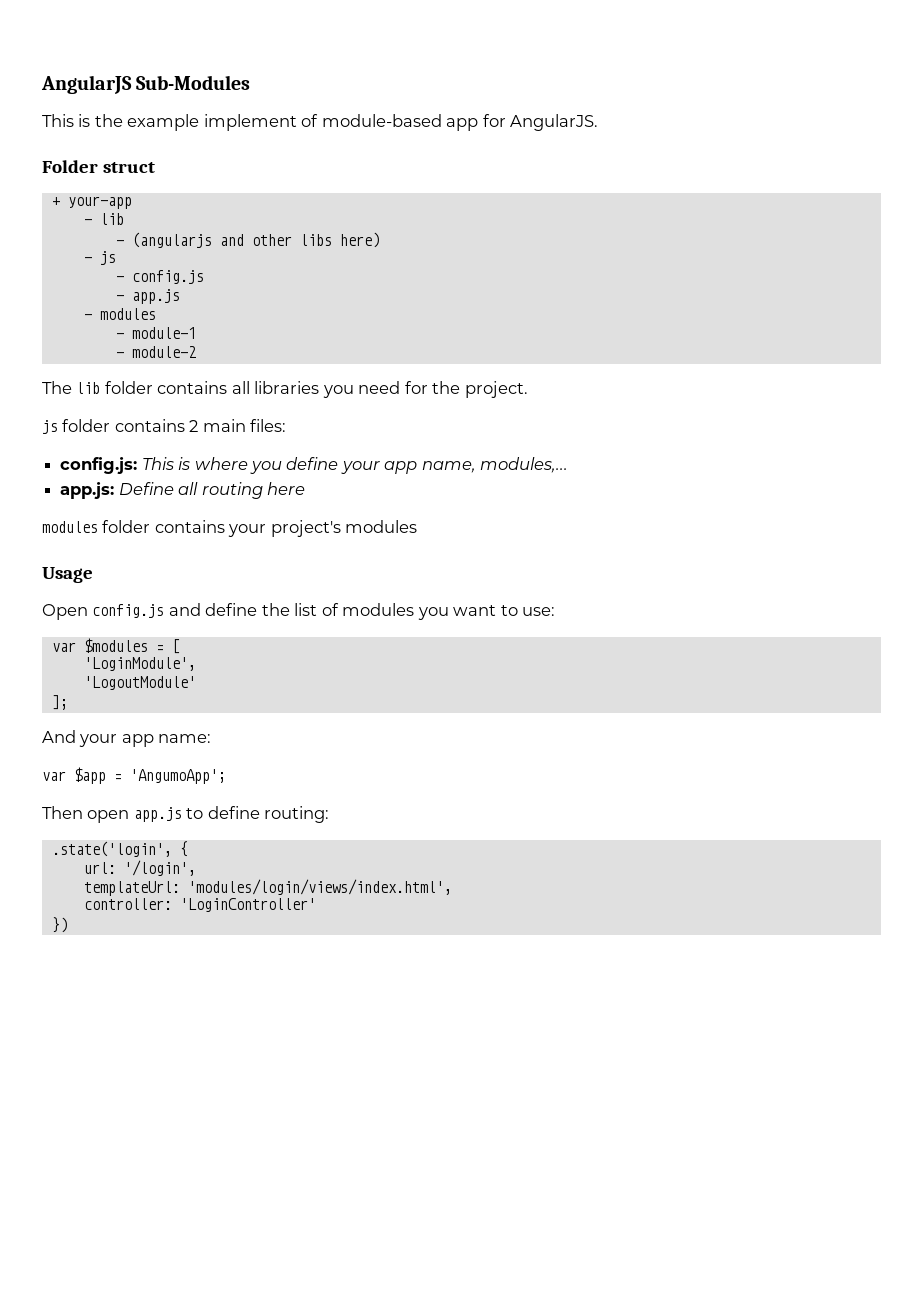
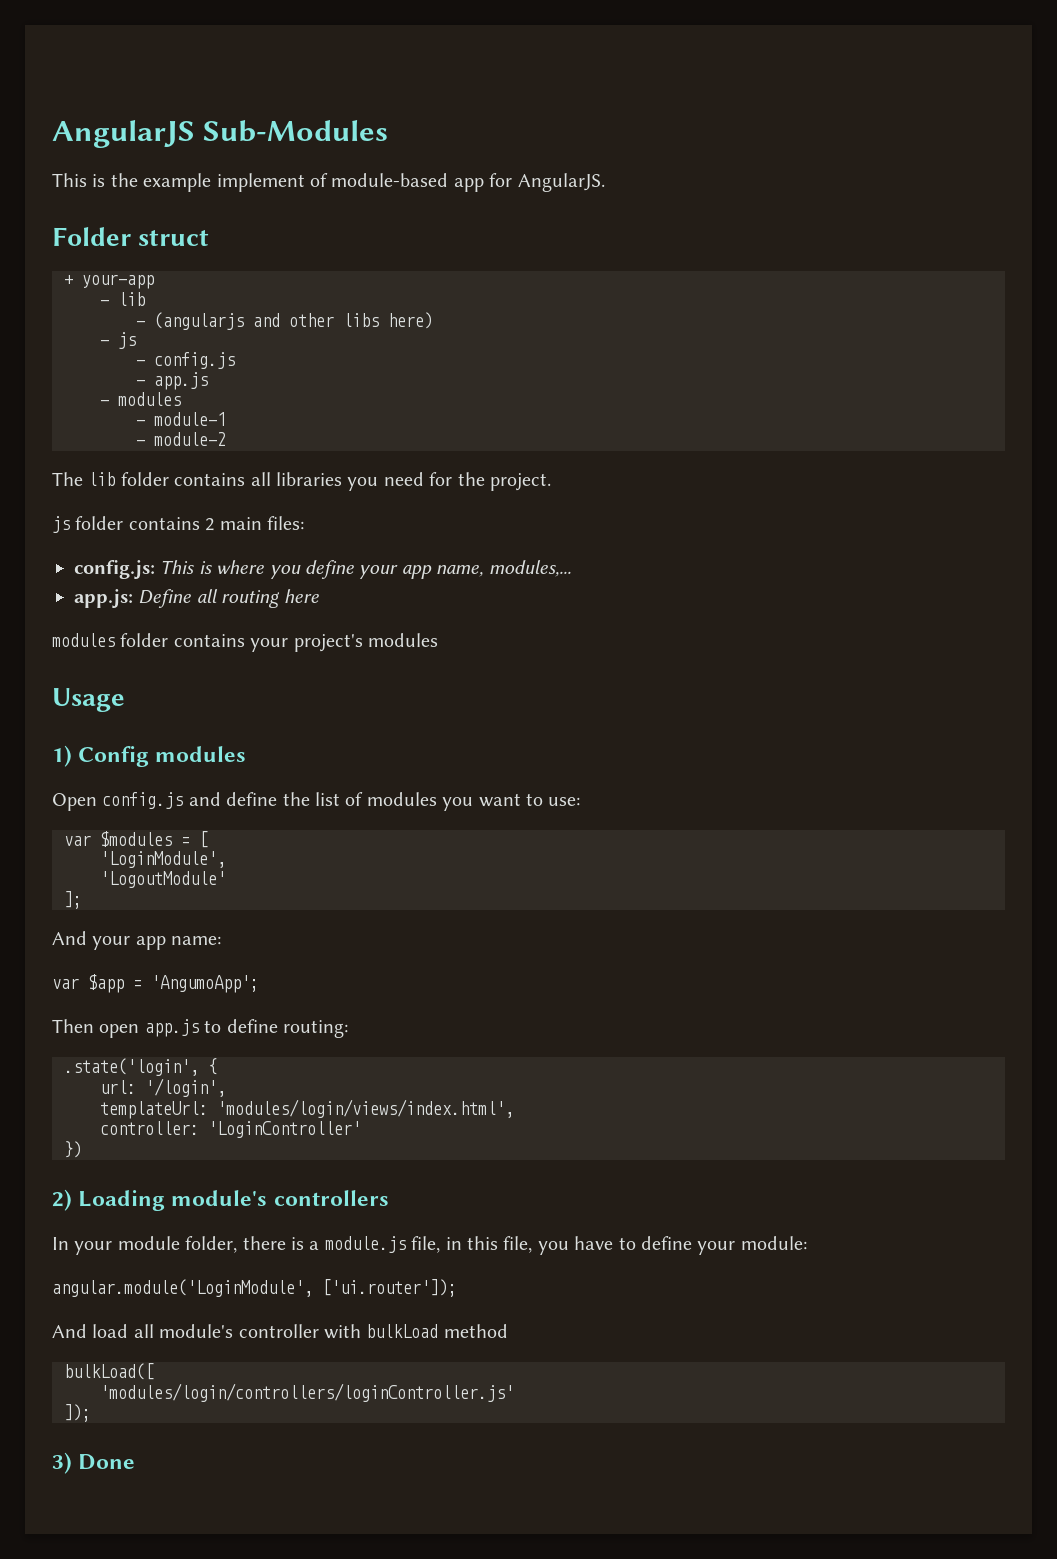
(93, 575) none -> [52,745,247,767] // 1) Config modules
(68, 925) none -> [52,1189,389,1211] [52,1236,807,1255] [52,1279,457,1297] [52,1324,508,1339] [64,1363,154,1380] [100,1383,514,1402] [64,1404,91,1422] [52,1452,136,1474] // 2) Loading module's controllers // In your module folder, there is a module.js file, in this file, you have to define your module: // angular.module('LoginModule', ['ui.router']); // And load all module's controller with bulkLoad method // bulkLoad([ // 'modules/login/controllers/loginController.js' // ]); // 3) Done

